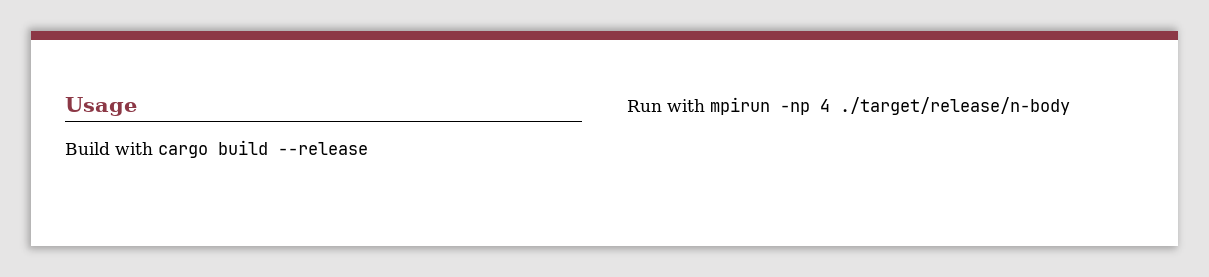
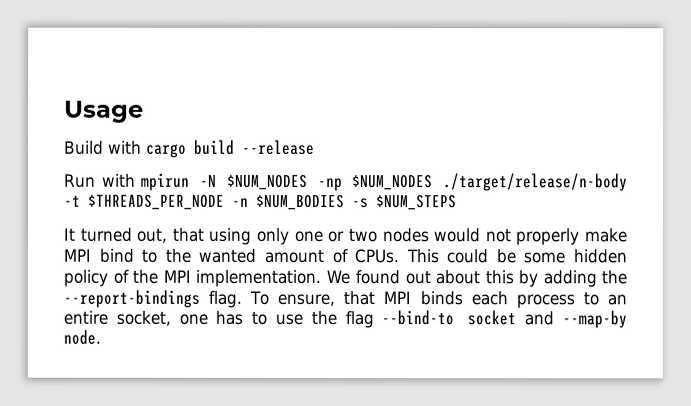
[780,97,1070,115] -np 4 ./target/release/n-body -> [200,173,628,192] [63,194,457,211] [63,227,628,246] [63,248,627,264] [63,269,627,288] [63,289,627,309] [63,310,628,329] [63,329,101,345] -N $NUM_NODES -np $NUM_NODES ./target/release/n-body -t $THREADS_PER_NODE -n $NUM_BODIES -s $NUM_STEPS // It turned out, that using only one or two nodes would not properly make MPI bind to the wanted amount of CPUs. This could be some hidden policy of the MPI implementation. We found out about this by adding the --report-bindings flag. To ensure, that MPI binds each process to an entire socket, one has to use the flag --bind-to socket and --map-by node.

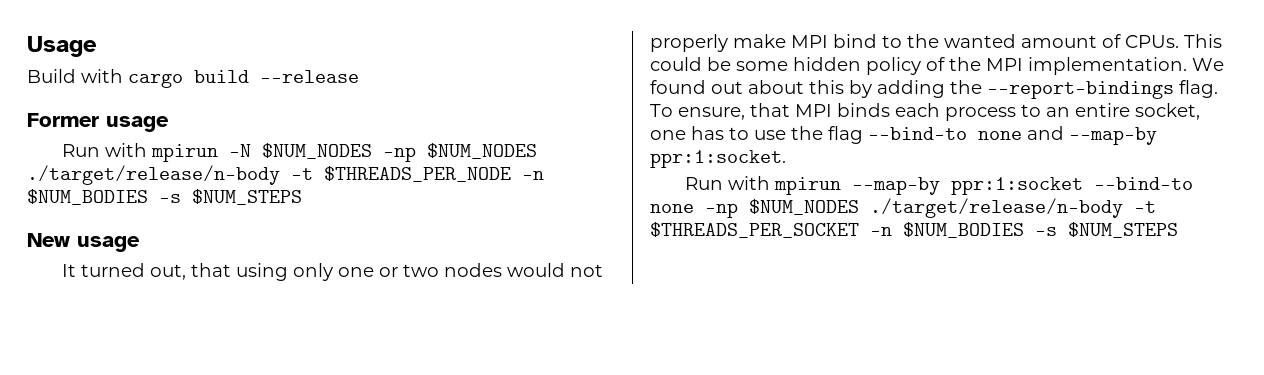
(315, 147) none -> [27,113,169,132] // Former usage
(457, 203) none -> [27,233,140,252] // New usage
[381,310,517,326] --bind-to socket -> [868,127,1022,140] --bind-to none
[63,329,101,345] node. -> [650,150,786,168] [685,176,1194,195] [650,198,1156,218] [650,222,1178,238] ppr:1:socket. // Run with mpirun --map-by ppr:1:socket --bind-to none -np $NUM_NODES ./target/release/n-body -t $THREADS_PER_SOCKET -n $NUM_BODIES -s $NUM_STEPS

